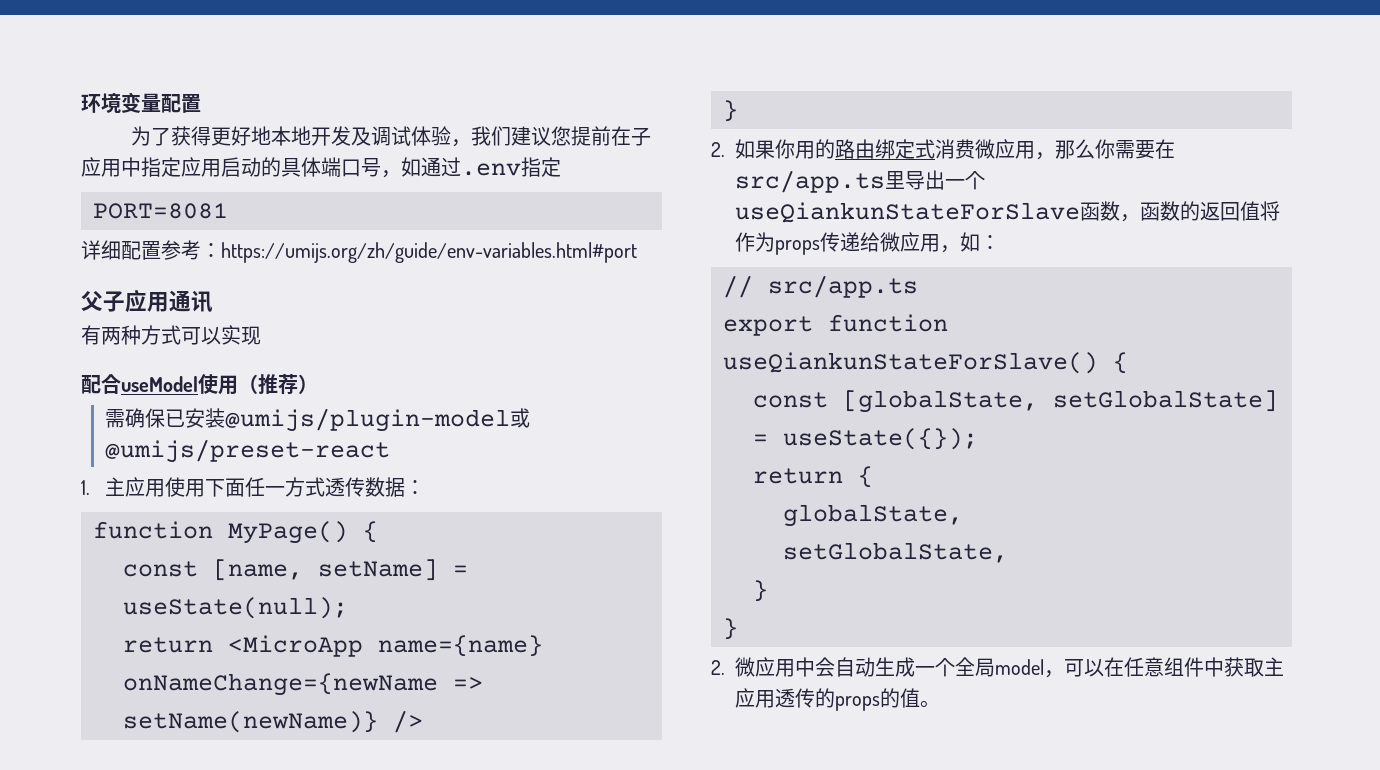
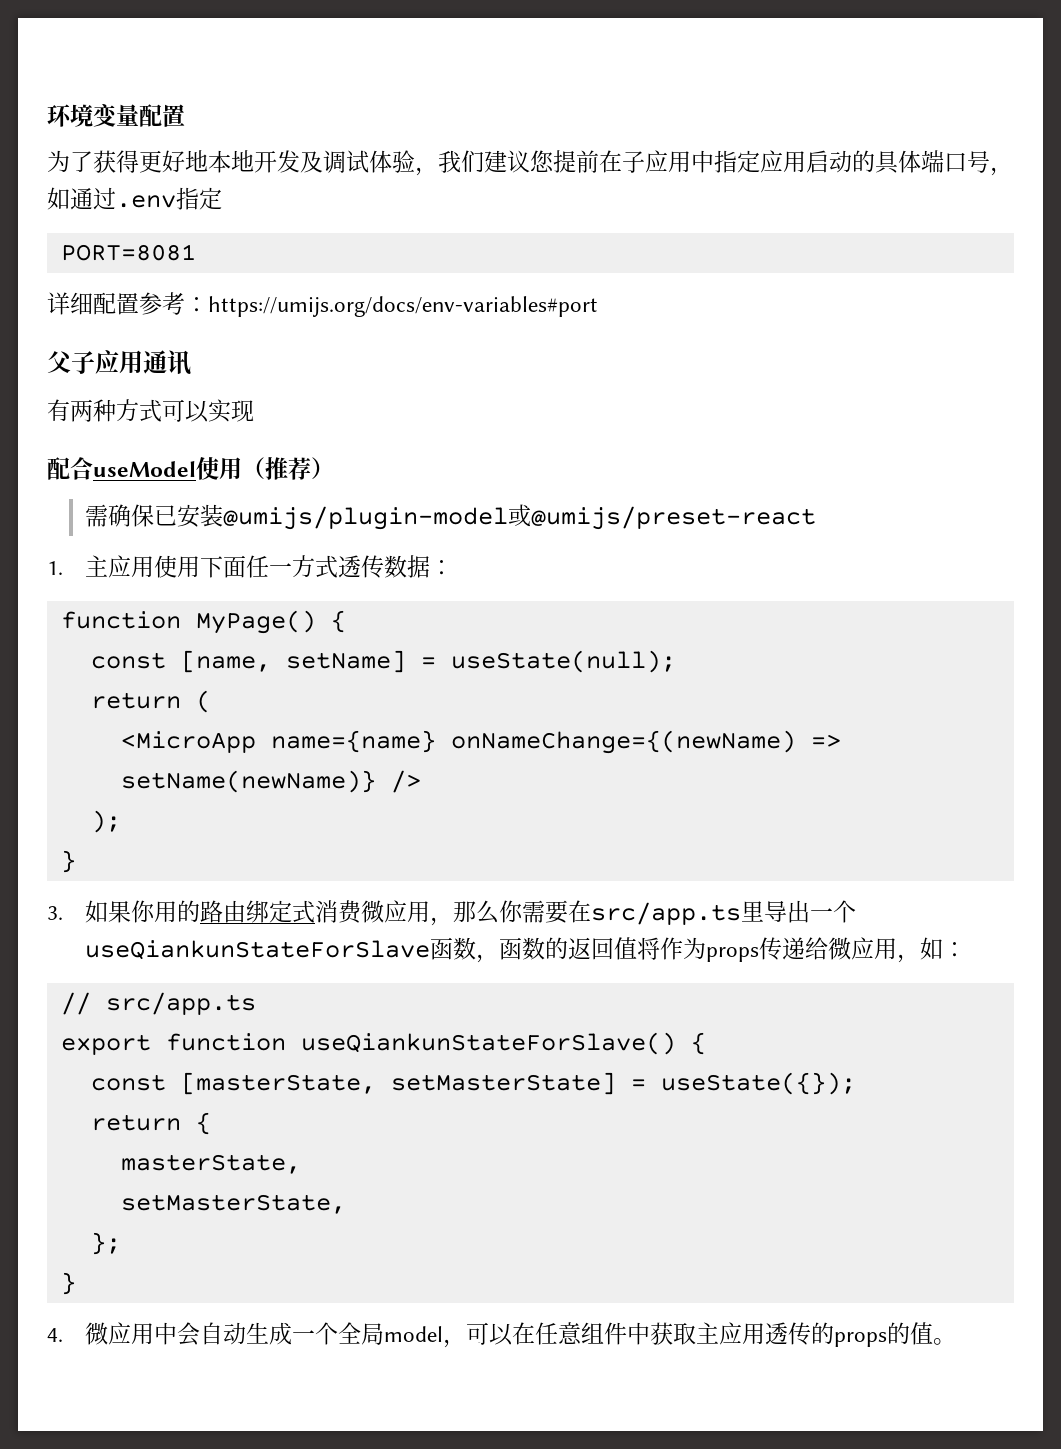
[221,242,637,263] https://umijs.org/zh/guide/env-variables.html#port -> [208,296,598,317] https://umijs.org/docs/env-variables#port
(213, 645) none -> [195,690,211,713] ( //
[123,673,438,696] onNameChange={newName -> [450,730,796,754] onNameChange={(newName)
[723,100,738,122] [711,142,725,157] // } // 2. -> [90,810,121,833] [60,850,76,873] [47,906,63,920] // ); // } // 3.
[843,390,1278,413] [globalState, setGlobalState] -> [180,1072,616,1095] [masterState, setMasterState]
[783,504,963,527] [783,542,1008,563] [753,580,768,602] [723,618,738,640] [711,660,725,675] globalState, // setGlobalState, // } // } // 2. -> [120,1154,301,1174] [120,1194,346,1214] [90,1232,121,1255] [60,1272,76,1295] [47,1328,63,1342] masterState, // setMasterState, // }; // } // 4.

